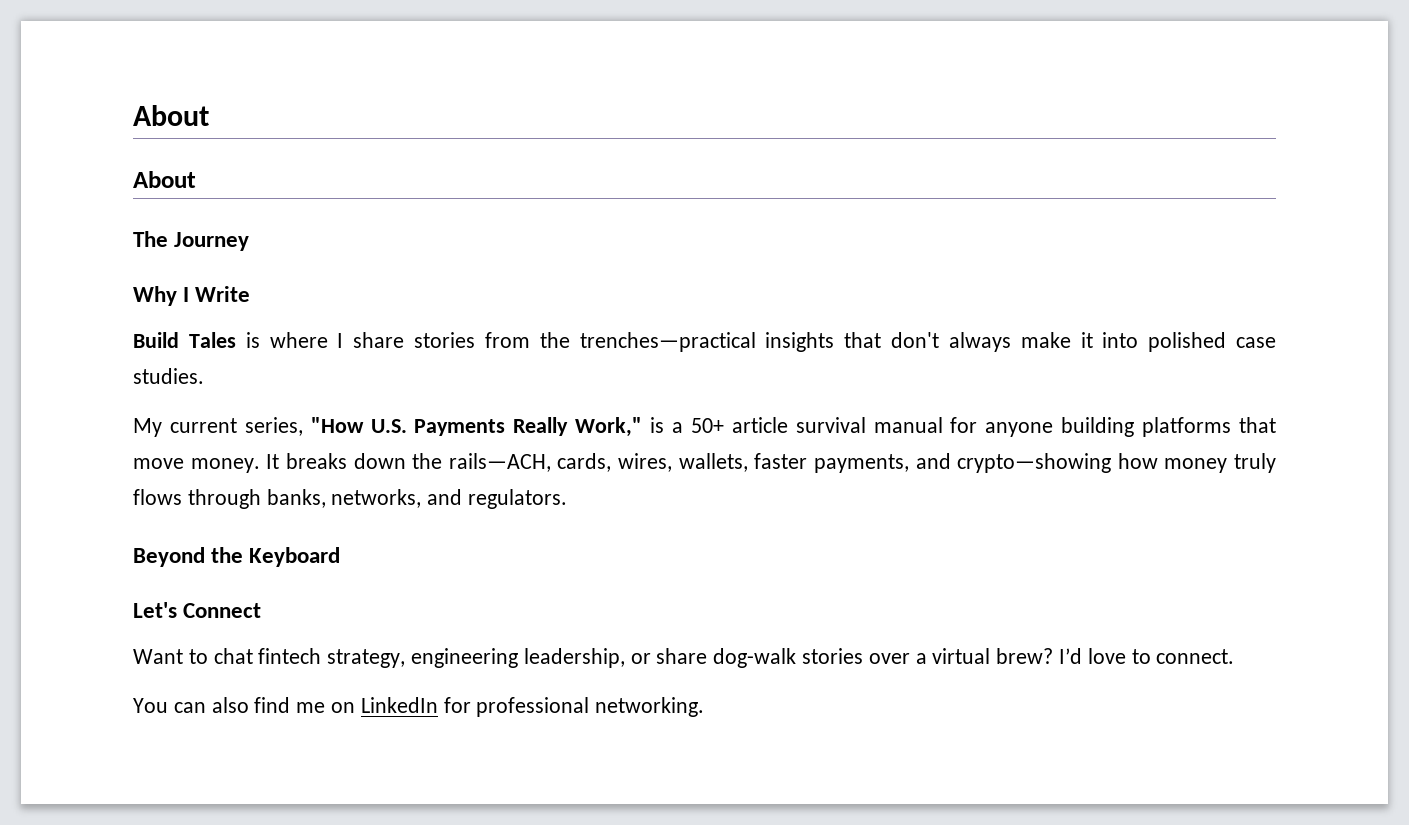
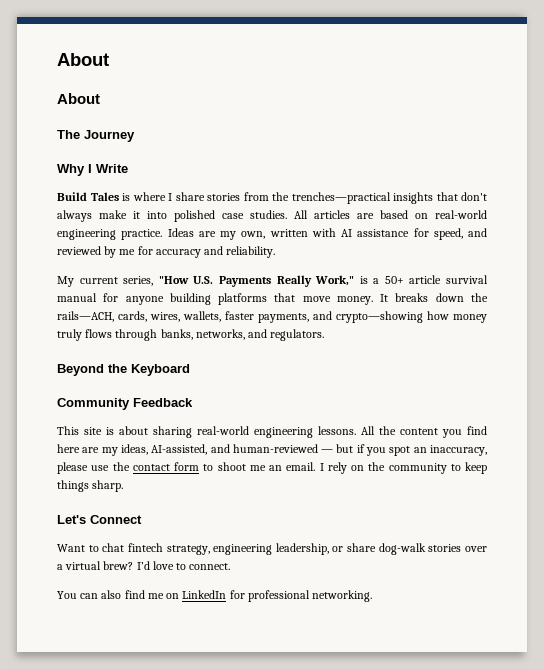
(204, 376) none -> [294,210,487,219] [57,228,487,240] [57,246,276,258] All articles are based on real-world engineering practice. Ideas are my own, written with AI assistance for speed, and reviewed by me for accuracy and reliability.
(341, 557) none -> [57,398,193,410] [57,426,487,438] [57,444,488,456] [57,462,487,474] [57,480,124,492] // Community Feedback // This site is about sharing real-world engineering lessons. All the content you find here are my ideas, AI-assisted, and human-reviewed — but if you spot an inaccuracy, please use the contact form to shoot me an email. I rely on the community to keep things sharp.

